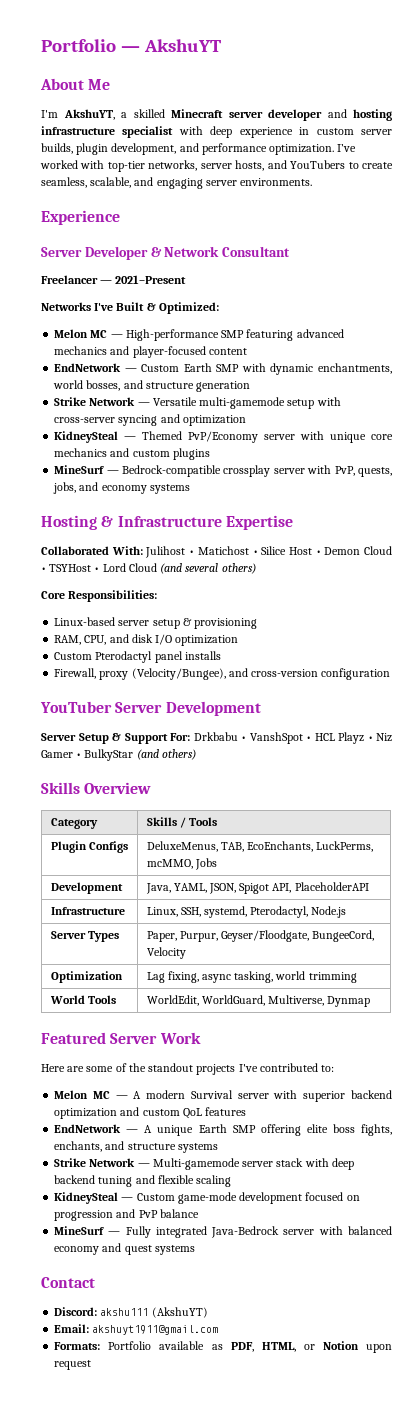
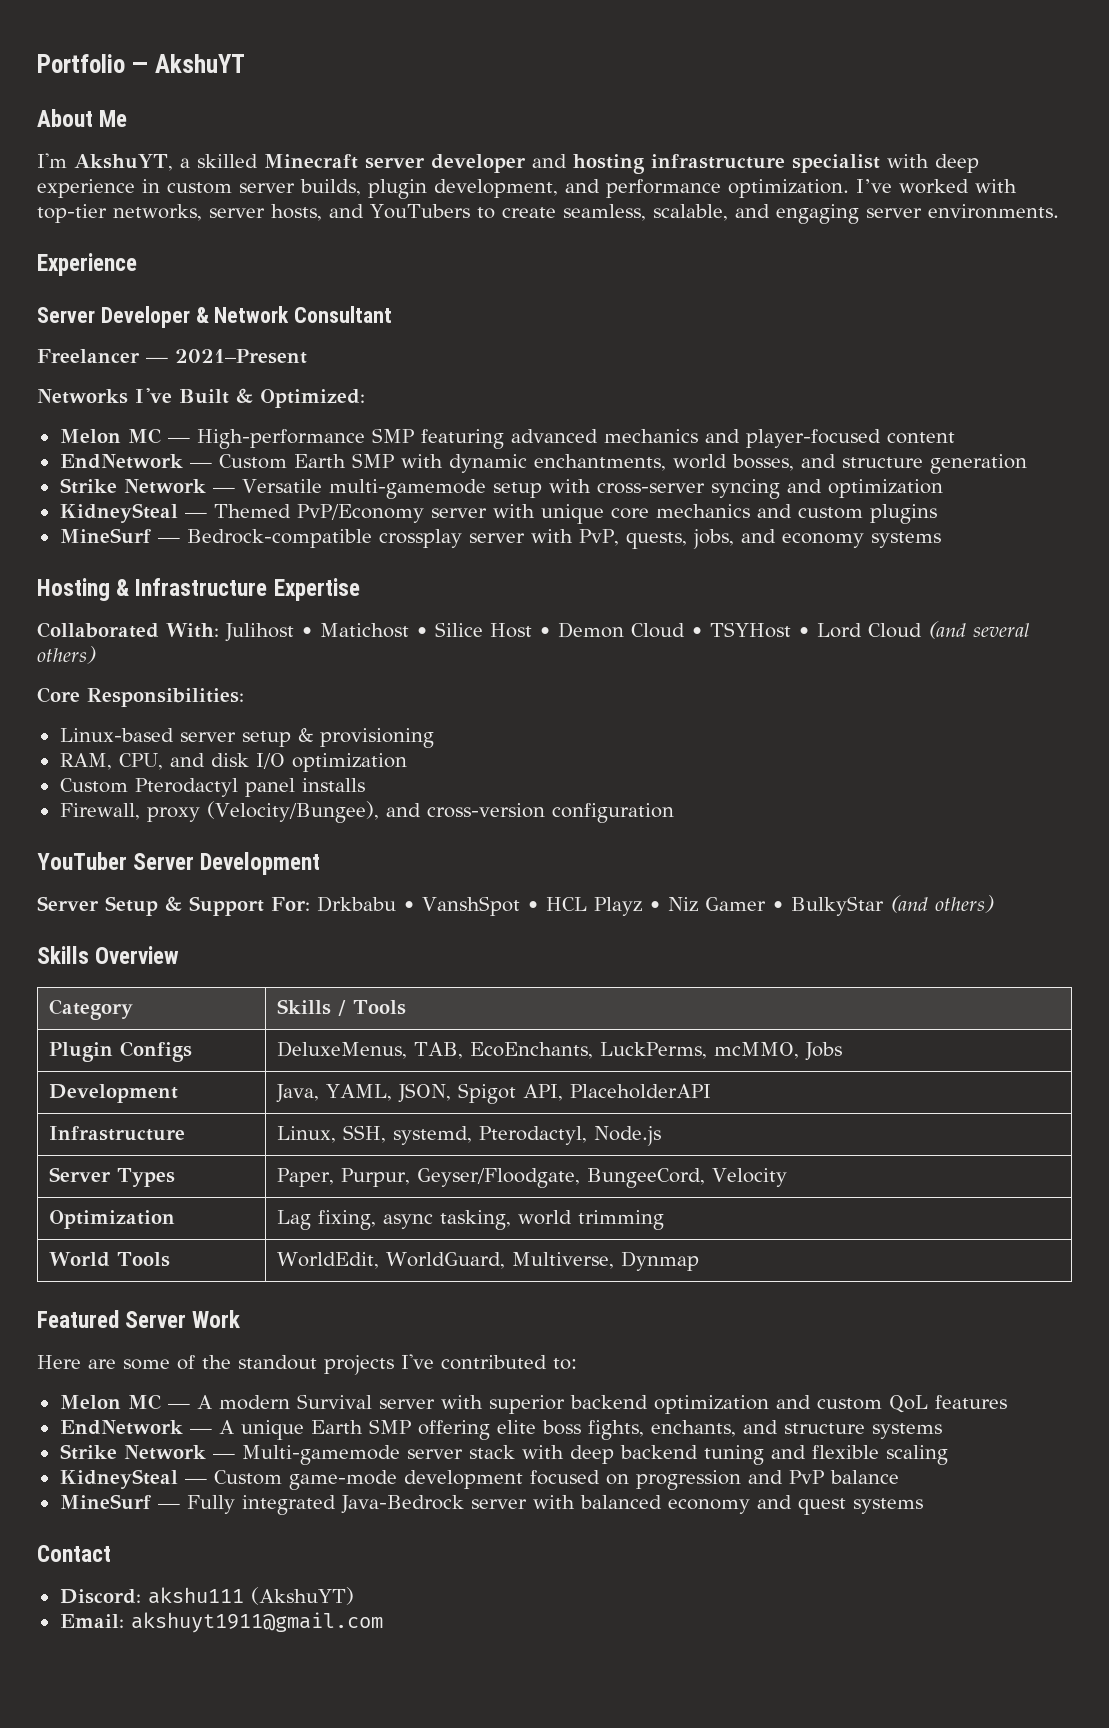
[54,1341,392,1353] [54,1360,92,1370] // Formats: Portfolio available as PDF, HTML, or Notion upon request -> (383, 1622) none

